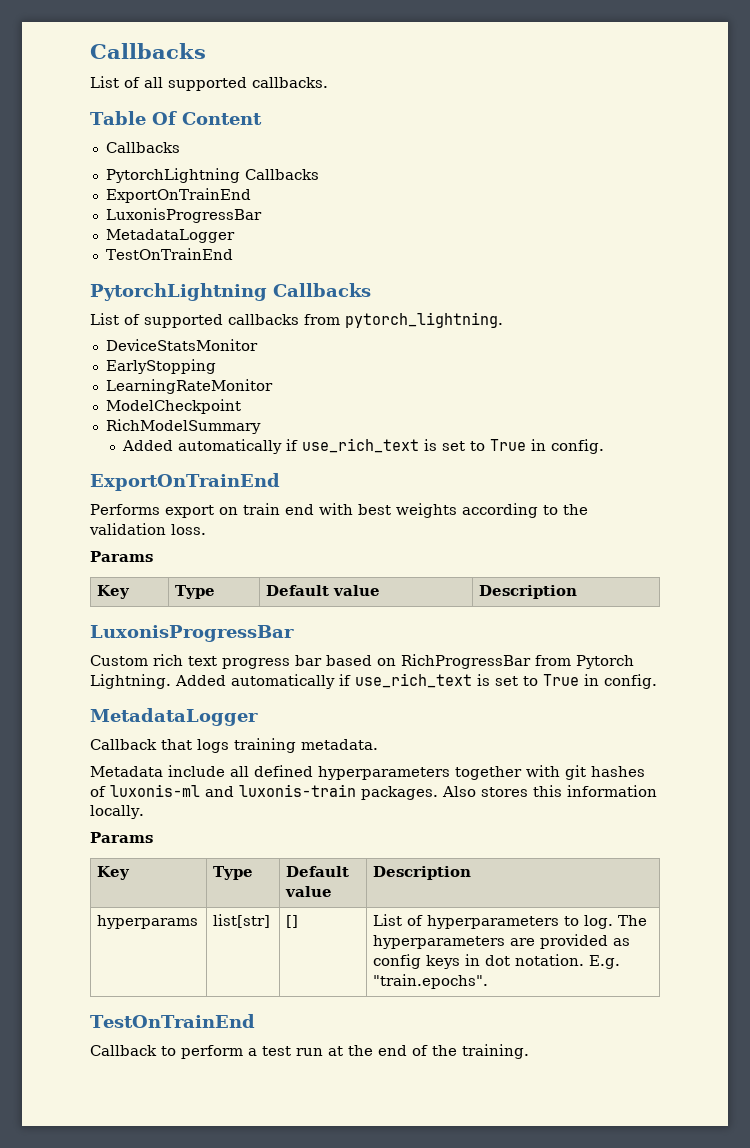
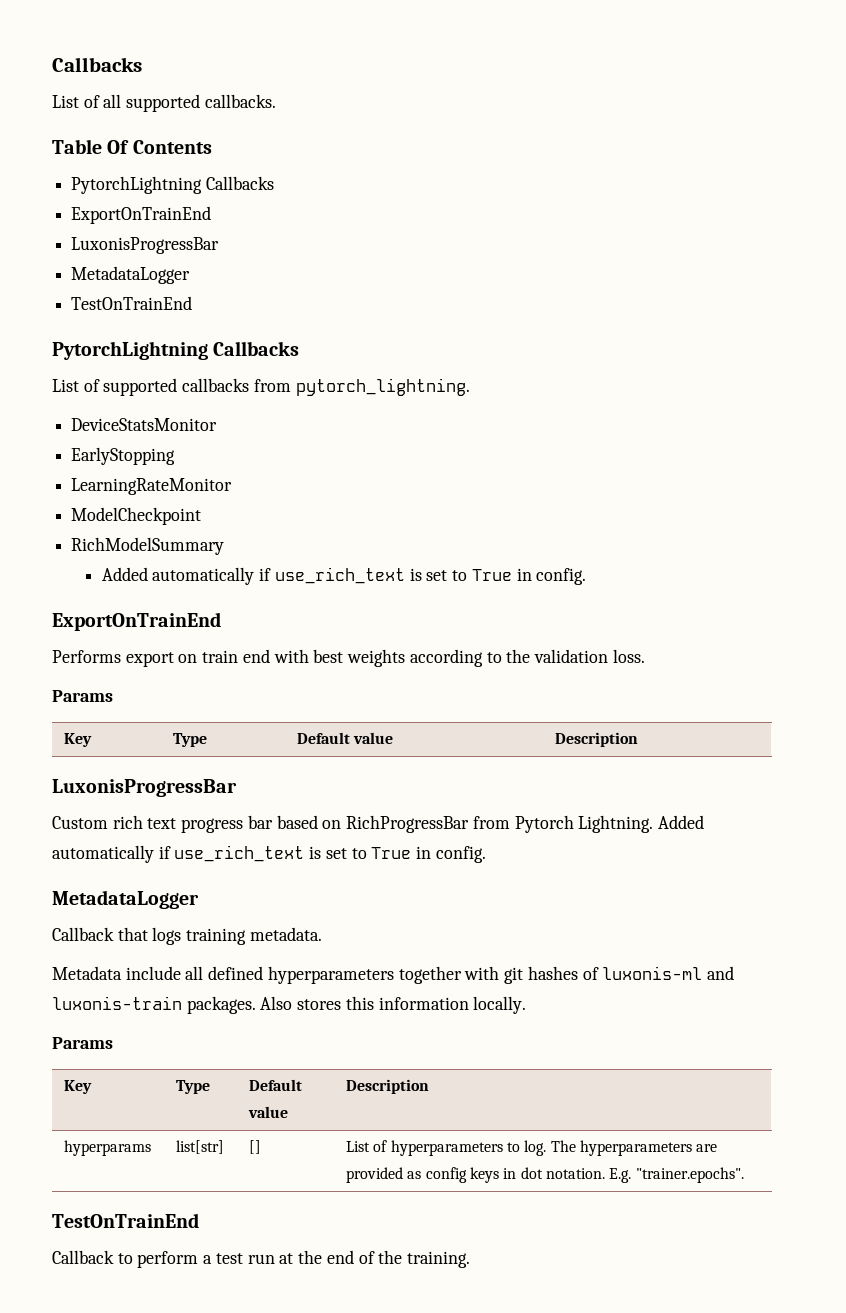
[181,112,262,125] [105,142,180,153] Content // Callbacks -> [132,140,212,154] Contents
[373,974,489,989] "train.epochs". -> [635,1167,744,1183] "trainer.epochs".

